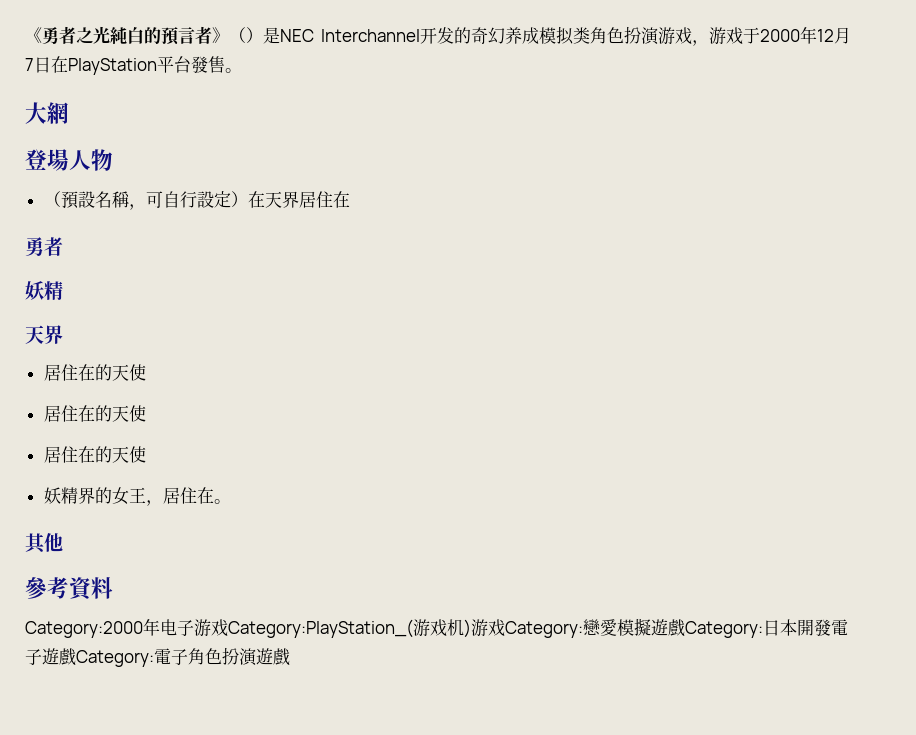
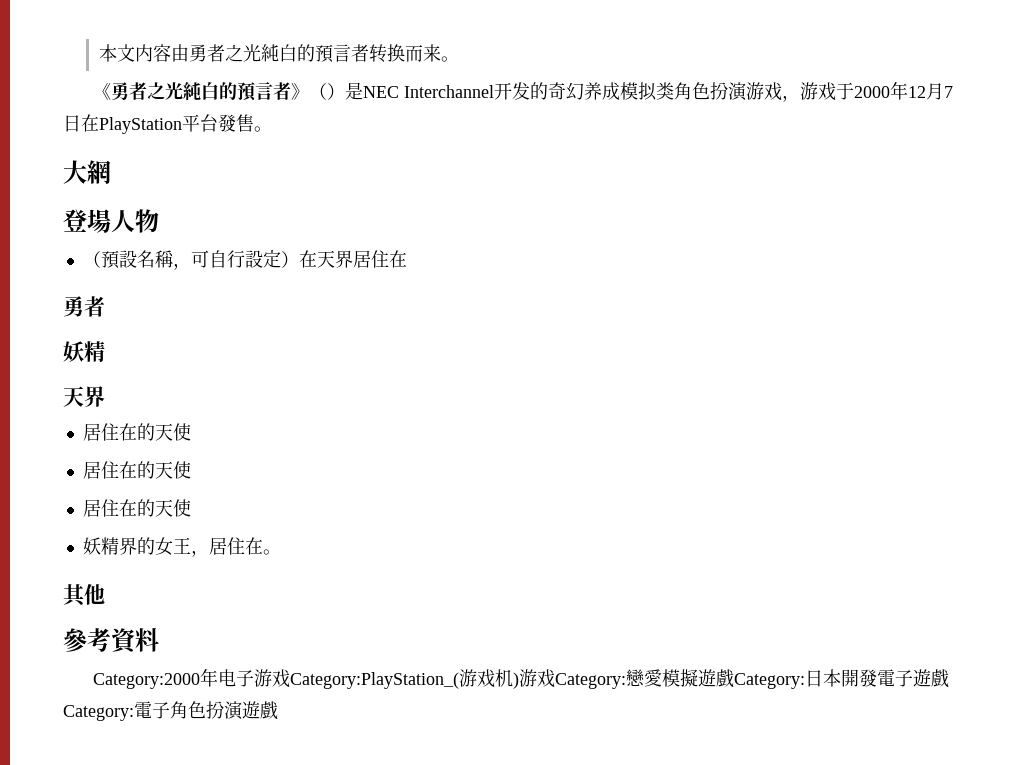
(25, 35) none -> [98,44,459,63] 本文内容由勇者之光純白的預言者转换而来。 //

